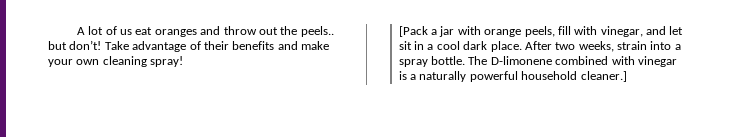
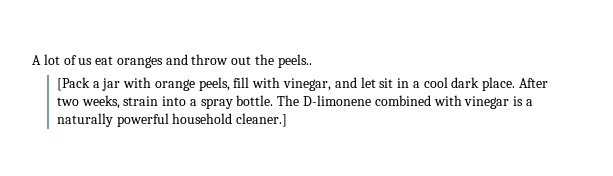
[48,40,329,52] [48,56,184,67] but don’t! Take advantage of their benefits and make your own cleaning spray! -> (312, 61) none

